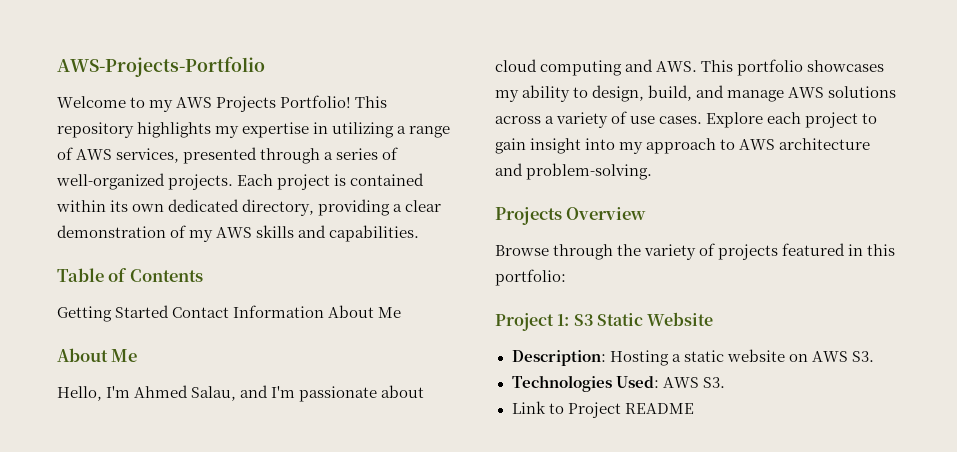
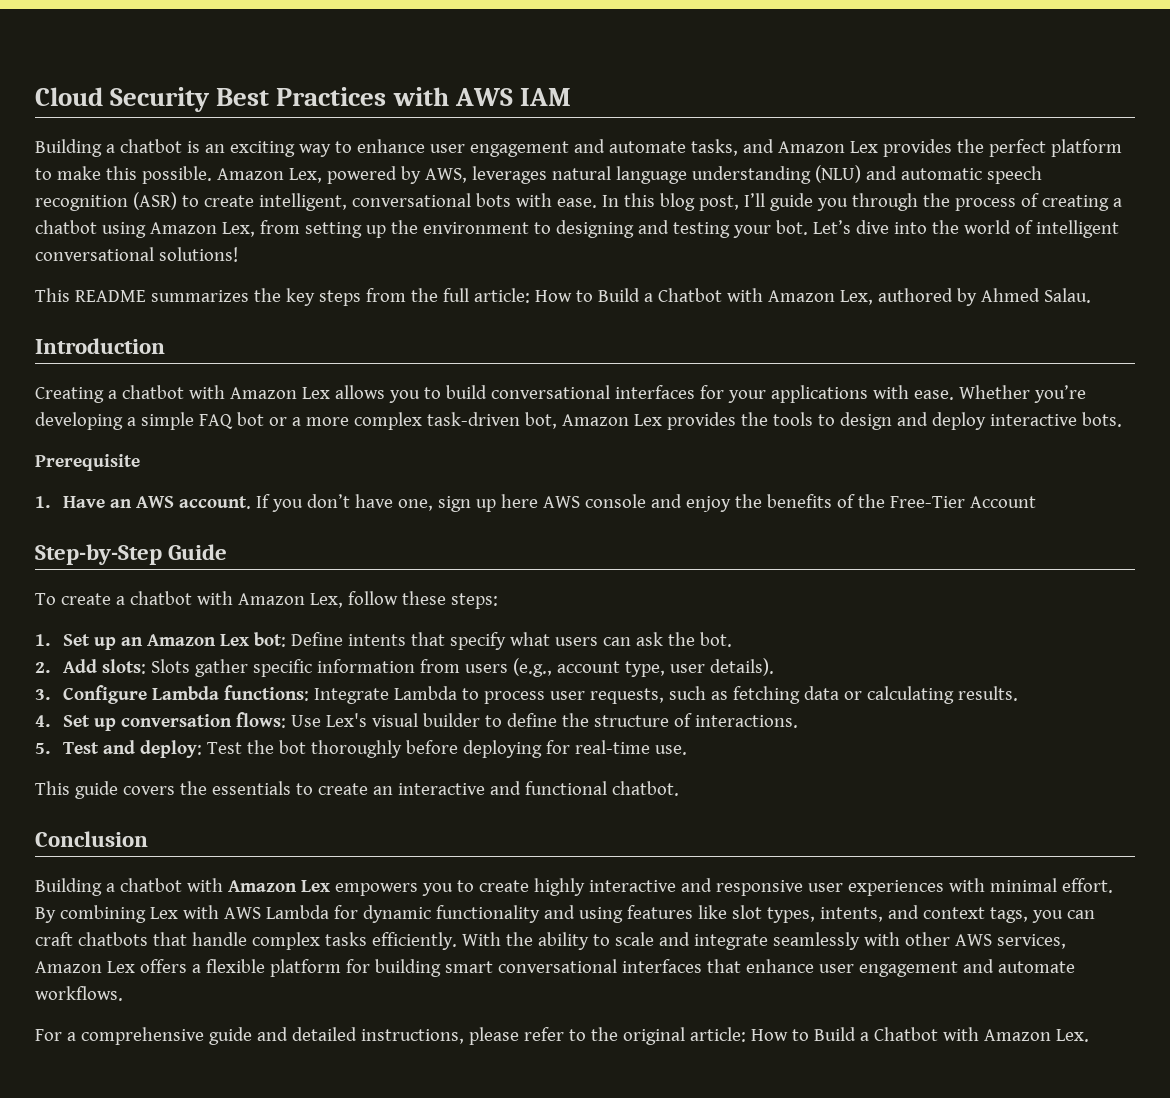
[57,56,265,77] [57,95,388,112] [57,122,451,138] [57,147,399,164] [56,173,425,190] [56,199,442,216] [57,225,420,242] [57,268,203,282] [57,305,402,322] [57,348,138,362] [57,385,425,402] [495,59,885,76] [495,85,897,102] [495,111,878,128] [495,138,871,154] [495,163,653,180] [495,207,647,225] [495,243,896,260] [495,269,566,286] [495,312,714,331] [511,349,874,366] [511,375,725,392] [511,401,694,418] AWS-Projects-Portfolio // Welcome to my AWS Projects Portfolio! This repository highlights my expertise in utilizing a range of AWS services, presented through a series of well-organized projects. Each project is contained within its own dedicated directory, providing a clear demonstration of my AWS skills and capabilities. // Table of Contents // Getting Started Contact Information About Me // About Me // Hello, I'm Ahmed Salau, and I'm passionate about cloud computing and AWS. This portfolio showcases my ability to design, build, and manage AWS solutions across a variety of use cases. Explore each project to gain insight into my approach to AWS architecture and problem-solving. // Projects Overview // Browse through the variety of projects featured in this portfolio: // Project 1: S3 Static Website // Description: Hosting a static website on AWS S3. // Technologies Used: AWS S3. // Link to Project README -> [35,87,571,112] [35,139,1122,157] [35,165,1042,184] [35,192,1122,211] [35,220,1119,238] [35,247,238,262] [35,288,1091,306] [35,338,165,354] [35,385,1086,403] [35,412,1122,430] [35,454,140,471] [35,494,1036,512] [35,544,228,565] [35,591,498,609] [35,632,732,650] [35,658,774,677] [35,685,1018,704] [35,712,798,731] [35,740,687,758] [35,781,679,799] [35,831,148,847] [35,878,1113,896] [35,905,1095,923] [35,932,1066,950] [35,959,1075,977] [35,986,123,1001] [35,1027,1089,1045] Cloud Security Best Practices with AWS IAM // Building a chatbot is an exciting way to enhance user engagement and automate tasks, and Amazon Lex provides the perfect platform to make this possible. Amazon Lex, powered by AWS, leverages natural language understanding (NLU) and automatic speech recognition (ASR) to create intelligent, conversational bots with ease. In this blog post, I’ll guide you through the process of creating a chatbot using Amazon Lex, from setting up the environment to designing and testing your bot. Let’s dive into the world of intelligent conversational solutions! // This README summarizes the key steps from the full article: How to Build a Chatbot with Amazon Lex, authored by Ahmed Salau. // Introduction // Creating a chatbot with Amazon Lex allows you to build conversational interfaces for your applications with ease. Whether you’re developing a simple FAQ bot or a more complex task-driven bot, Amazon Lex provides the tools to design and deploy interactive bots. // Prerequisite // 1. Have an AWS account. If you don’t have one, sign up here AWS console and enjoy the benefits of the Free-Tier Account // Step-by-Step Guide // To create a chatbot with Amazon Lex, follow these steps: // 1. Set up an Amazon Lex bot: Define intents that specify what users can ask the bot. // 2. Add slots: Slots gather specific information from users (e.g., account type, user details). // 3. Configure Lambda functions: Integrate Lambda to process user requests, such as fetching data or calculating results. // 4. Set up conversation flows: Use Lex's visual builder to define the structure of interactions. // 5. Test and deploy: Test the bot thoroughly before deploying for real-time use. // This guide covers the essentials to create an interactive and functional chatbot. // Conclusion // Building a chatbot with Amazon Lex empowers you to create highly interactive and responsive user experiences with minimal effort. By combining Lex with AWS Lambda for dynamic functionality and using features like slot types, intents, and context tags, you can craft chatbots that handle complex tasks efficiently. With the ability to scale and integrate seamlessly with other AWS services, Amazon Lex offers a flexible platform for building smart conversational interfaces that enhance user engagement and automate workflows. // For a comprehensive guide and detailed instructions, please refer to the original article: How to Build a Chatbot with Amazon Lex.

